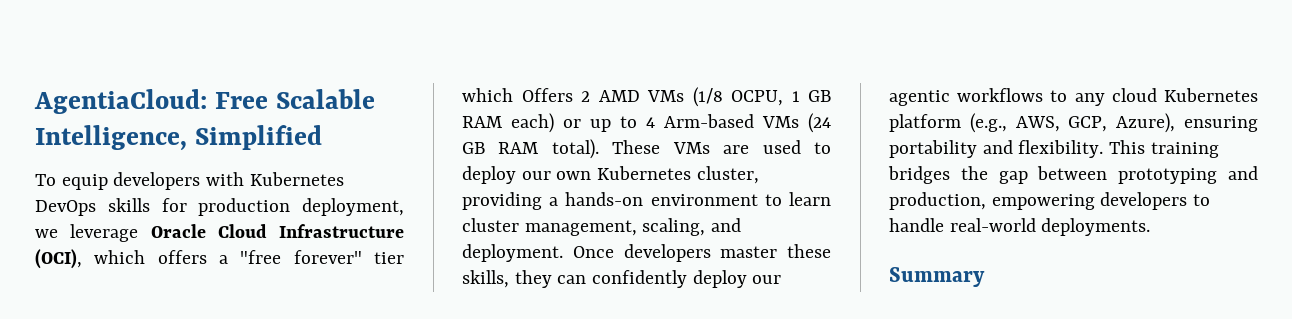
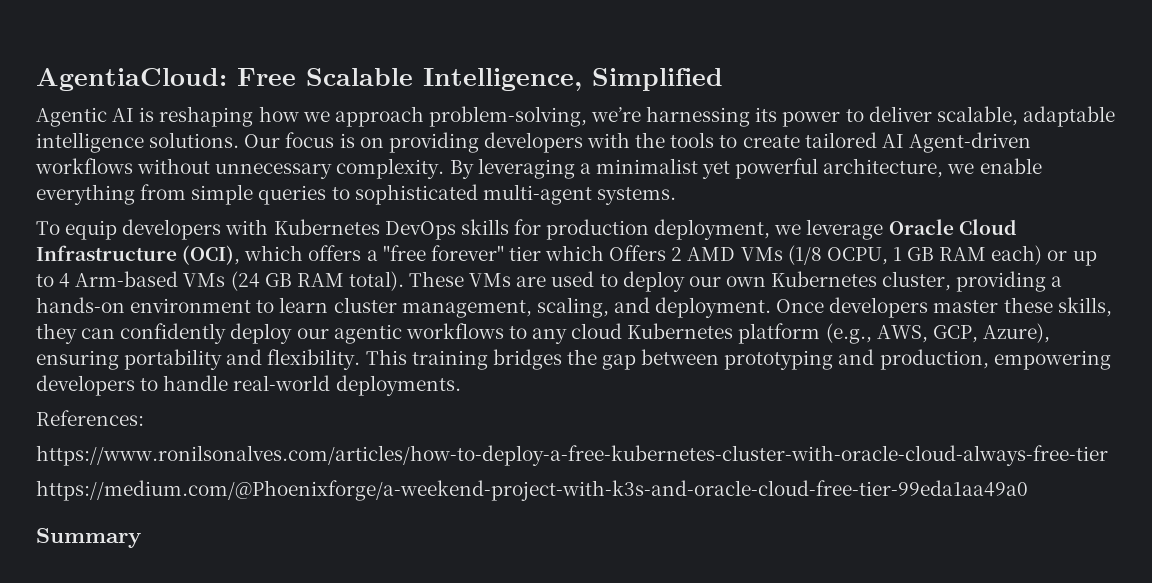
(322, 137) none -> [36,106,1115,127] [36,132,1031,153] [35,158,1042,179] [36,184,676,205] // Agentic AI is reshaping how we approach problem-solving, we’re harnessing its power to deliver scalable, adaptable intelligence solutions. Our focus is on providing developers with the tools to create tailored AI Agent-driven workflows without unnecessary complexity. By leveraging a minimalist yet powerful architecture, we enable everything from simple queries to sophisticated multi-agent systems.
(1151, 227) none -> [36,410,144,426] [36,445,1108,466] [36,480,1028,501] // References: // https://www.ronilsonalves.com/articles/how-to-deploy-a-free-kubernetes-cluster-with-oracle-cloud-always-free-tier // https://medium.com/@Phoenixforge/a-weekend-project-with-k3s-and-oracle-cloud-free-tier-99eda1aa49a0

